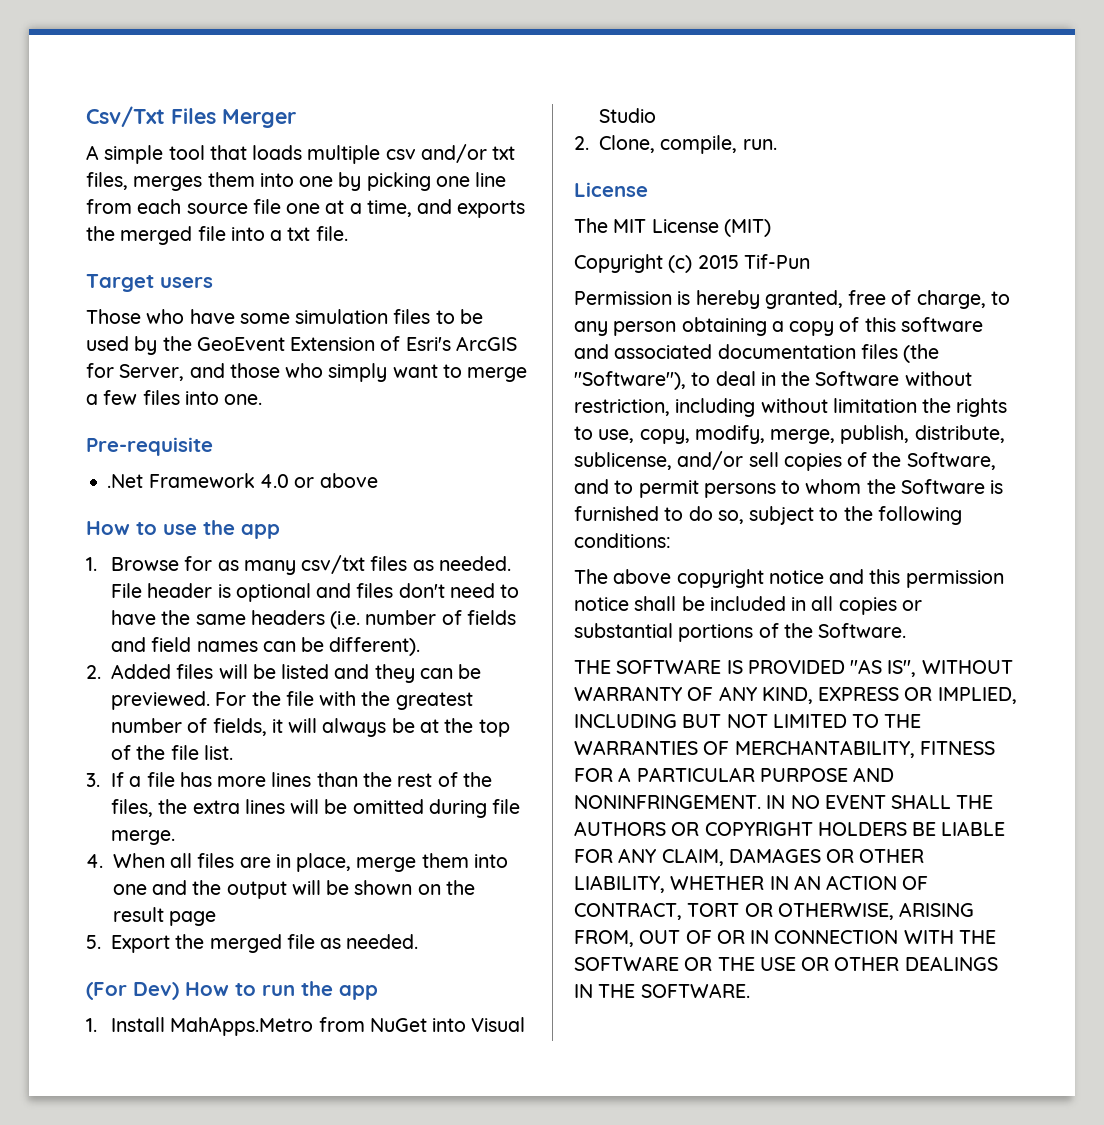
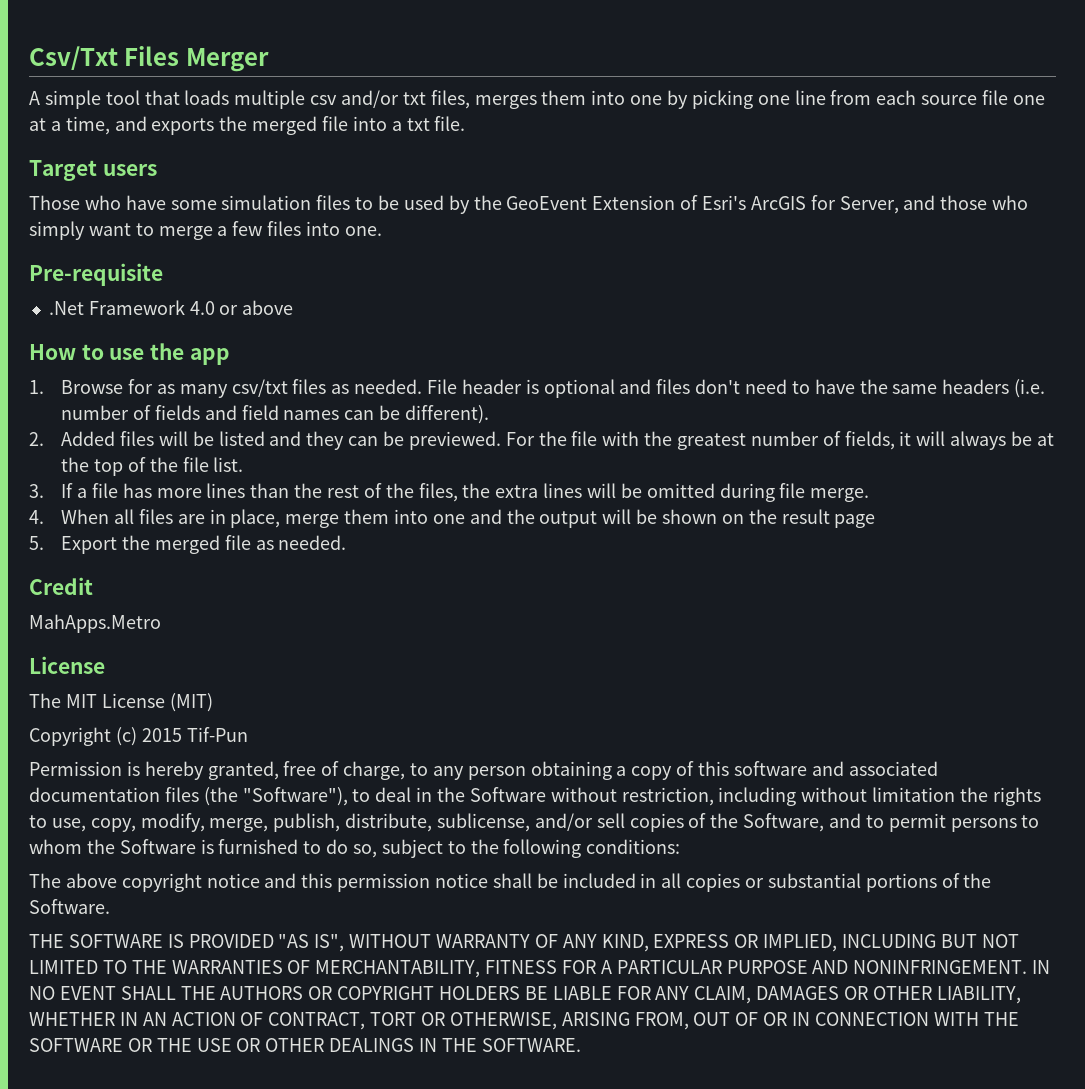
[86,981,378,1000] [86,1017,526,1036] [599,108,657,123] [574,135,777,154] (For Dev) How to run the app // 1. Install MahApps.Metro from NuGet into Visual Studio // 2. Clone, compile, run. -> [29,577,93,595] [29,614,161,633] Credit // MahApps.Metro

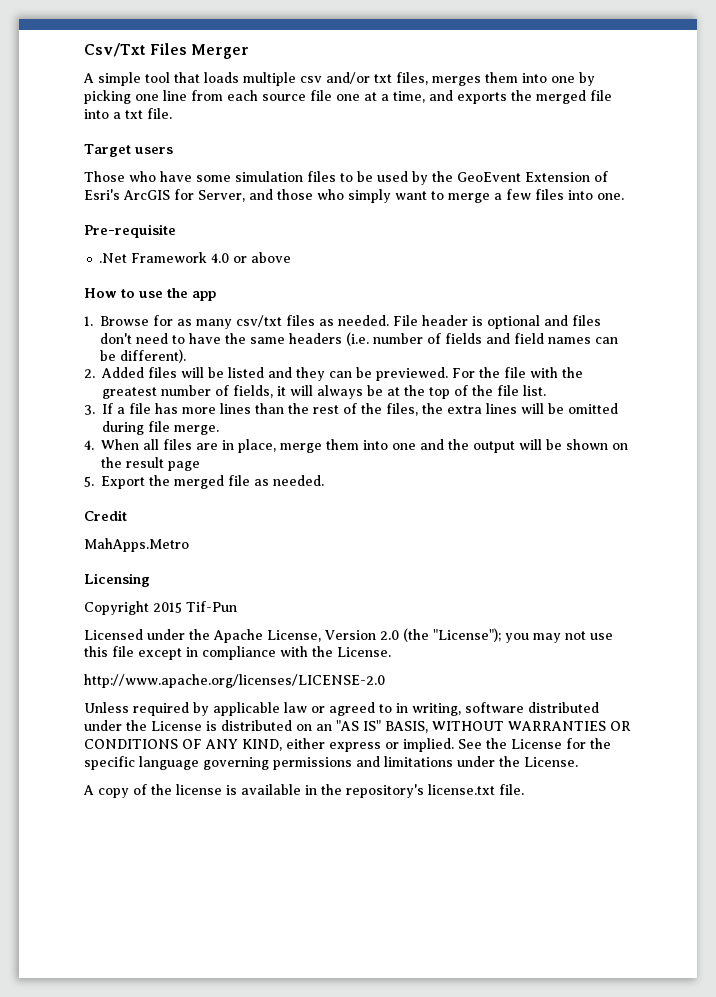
[29,656,105,674] [29,693,213,712] License // The MIT License (MIT) -> [84,573,150,587] Licensing
[115,727,137,746] (c) -> (149, 608) none
[29,761,938,780] [29,787,1041,806] [29,813,1040,832] [29,839,681,858] [29,873,992,892] [29,899,110,914] [29,934,1019,952] [29,960,1051,978] [29,986,1021,1004] [29,1012,1019,1030] [29,1038,581,1052] Permission is hereby granted, free of charge, to any person obtaining a copy of this software and associated documentation files (the "Software"), to deal in the Software without restriction, including without limitation the rights to use, copy, modify, merge, publish, distribute, sublicense, and/or sell copies of the Software, and to permit persons to whom the Software is furnished to do so, subject to the following conditions: // The above copyright notice and this permission notice shall be included in all copies or substantial portions of the Software. // THE SOFTWARE IS PROVIDED "AS IS", WITHOUT WARRANTY OF ANY KIND, EXPRESS OR IMPLIED, INCLUDING BUT NOT LIMITED TO THE WARRANTIES OF MERCHANTABILITY, FITNESS FOR A PARTICULAR PURPOSE AND NONINFRINGEMENT. IN NO EVENT SHALL THE AUTHORS OR COPYRIGHT HOLDERS BE LIABLE FOR ANY CLAIM, DAMAGES OR OTHER LIABILITY, WHETHER IN AN ACTION OF CONTRACT, TORT OR OTHERWISE, ARISING FROM, OUT OF OR IN CONNECTION WITH THE SOFTWARE OR THE USE OR OTHER DEALINGS IN THE SOFTWARE. -> [84,628,613,643] [84,646,391,660] [84,674,385,688] [84,702,599,716] [84,720,631,733] [84,738,611,752] [84,756,578,770] [83,784,524,798] Licensed under the Apache License, Version 2.0 (the "License"); you may not use this file except in compliance with the License. // http://www.apache.org/licenses/LICENSE-2.0 // Unless required by applicable law or agreed to in writing, software distributed under the License is distributed on an "AS IS" BASIS, WITHOUT WARRANTIES OR CONDITIONS OF ANY KIND, either express or implied. See the License for the specific language governing permissions and limitations under the License. // A copy of the license is available in the repository's license.txt file.

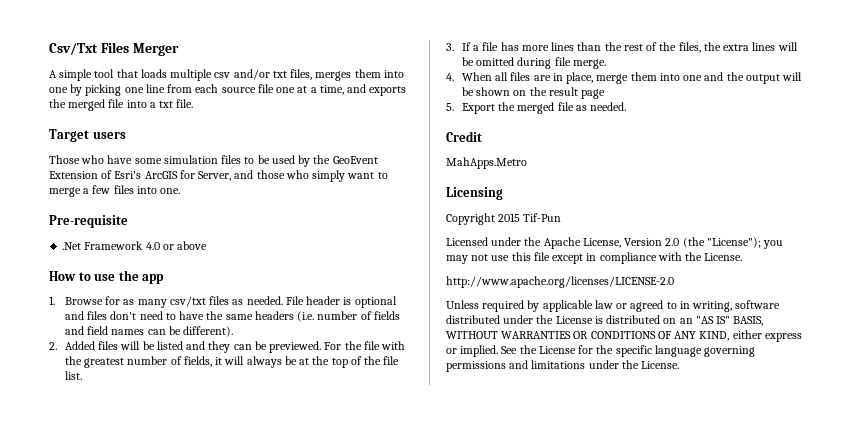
[83,784,524,798] // A copy of the license is available in the repository's license.txt file. -> (680, 365) none

